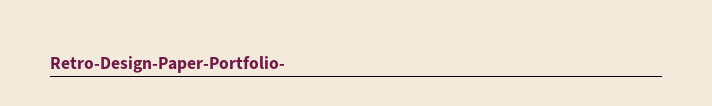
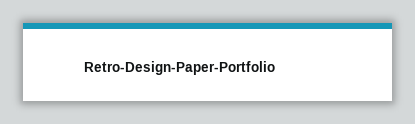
[50,56,285,73] Retro-Design-Paper-Portfolio- -> [84,61,275,75] Retro-Design-Paper-Portfolio

